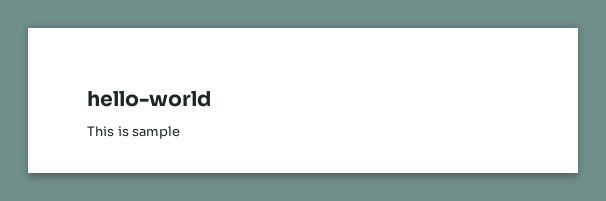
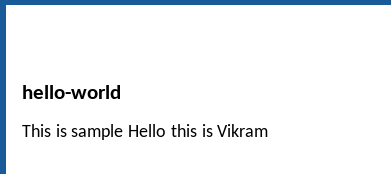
(181, 132) none -> [128,124,269,137] Hello this is Vikram

